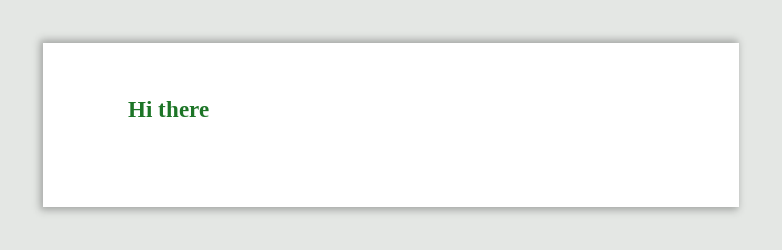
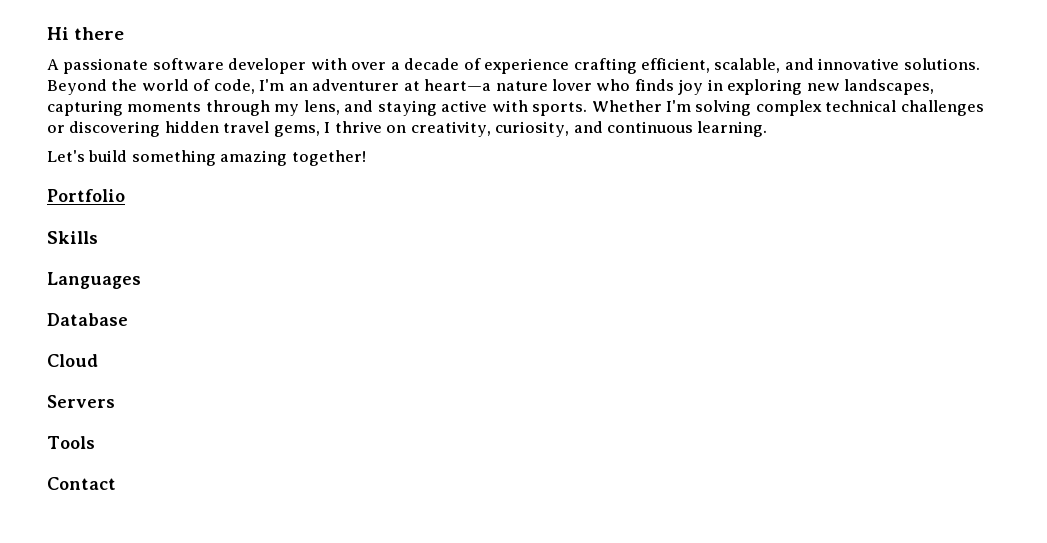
(210, 109) none -> [47,58,980,74] [47,79,935,95] [47,100,984,116] [47,121,768,137] [47,150,366,166] [47,189,125,202] [47,231,98,244] [47,272,141,289] [47,313,128,326] [47,354,98,367] [47,395,115,408] [47,436,95,449] [47,477,116,490] // A passionate software developer with over a decade of experience crafting efficient, scalable, and innovative solutions. Beyond the world of code, I'm an adventurer at heart—a nature lover who finds joy in exploring new landscapes, capturing moments through my lens, and staying active with sports. Whether I'm solving complex technical challenges or discovering hidden travel gems, I thrive on creativity, curiosity, and continuous learning. // Let's build something amazing together! // Portfolio // Skills // Languages // Database // Cloud // Servers // Tools // Contact

